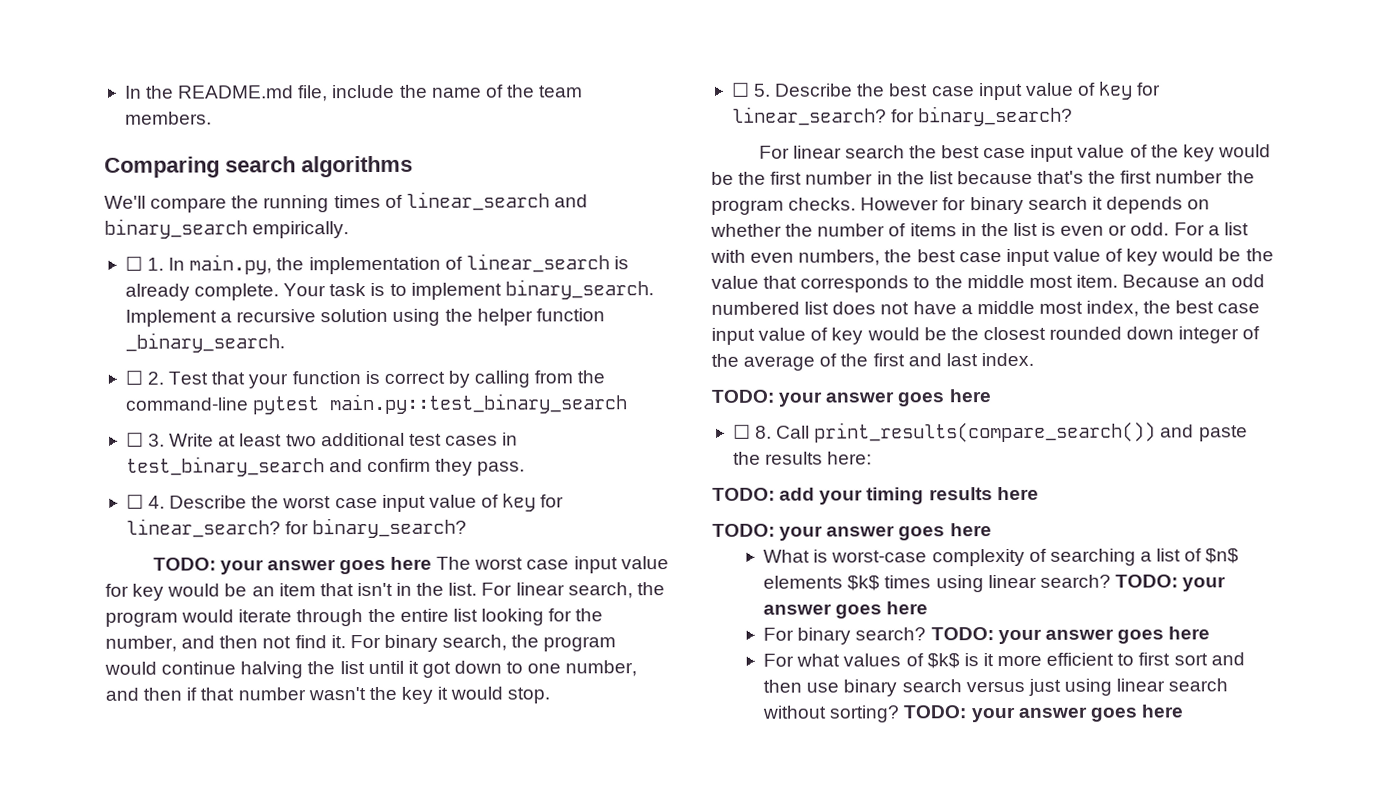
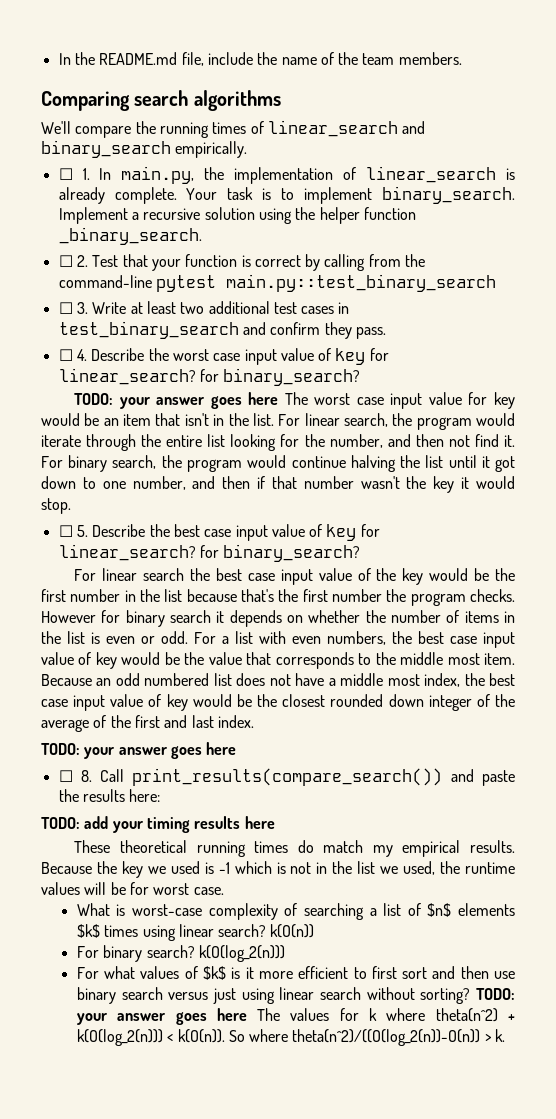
[712,523,992,541] TODO: your answer goes here -> [74,840,515,857] [41,861,515,878] [41,882,224,895] These theoretical running times do match my empirical results. Because the key we used is -1 which is not in the list we used, the runtime values will be for worst case.
[1114,574,1227,592] [763,601,929,619] [763,626,1211,645] TODO: your answer goes here // For binary search? TODO: your answer goes here -> [270,924,315,938] [76,945,285,962] k(O(n)) // For binary search? k(O(log_2(n)))
(1183, 711) none -> [257,1008,515,1022] [76,1029,506,1046] The values for k where theta(n^2) + k(O(log_2(n))) < k(O(n)). So where theta(n^2)/((O(log_2(n))-O(n)) > k.

